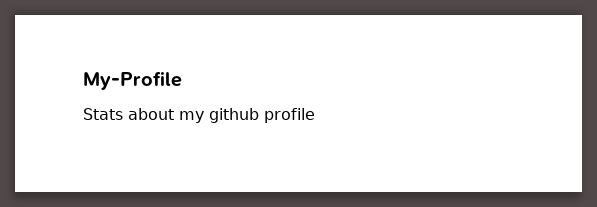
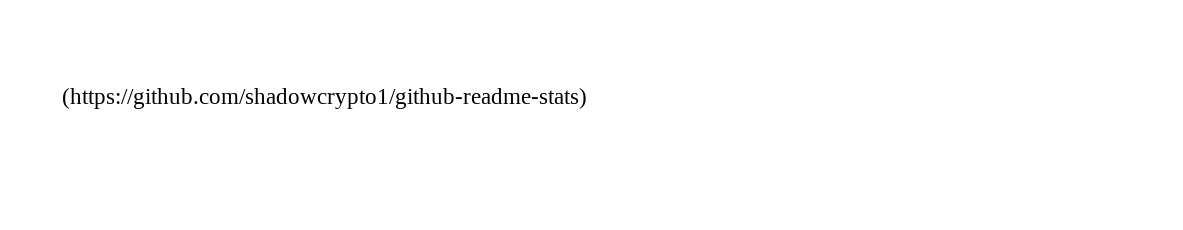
[83,71,182,90] [83,108,315,123] My-Profile // Stats about my github profile -> [62,88,587,109] (https://github.com/shadowcrypto1/github-readme-stats)

